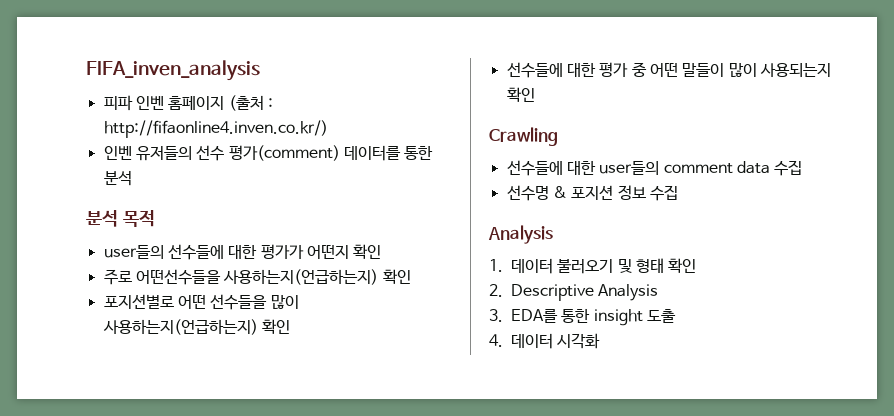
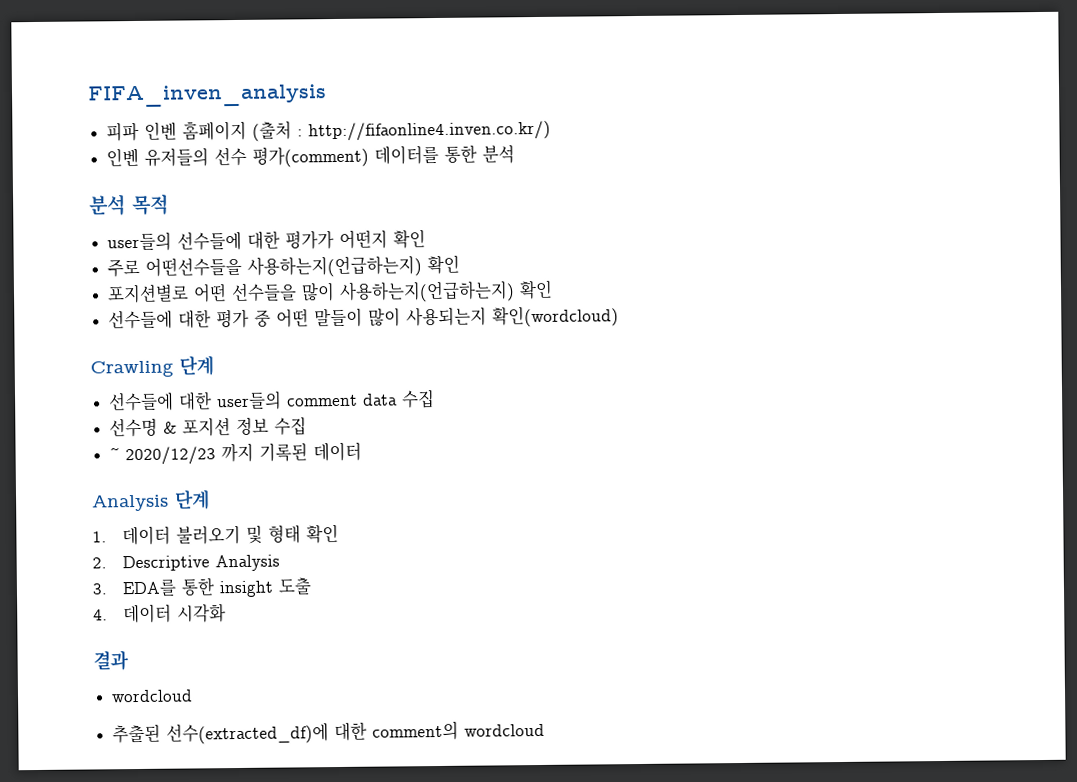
[506,87,535,102] 확인 -> [492,305,620,328] 확인(wordcloud)
(558, 136) none -> [179,355,214,376] 단계
[488,225,553,244] // Analysis -> [109,441,363,466] [92,489,210,512] // ~ 2020/12/23 까지 기록된 데이터 // Analysis 단계
(601, 341) none -> [93,650,129,671] [111,689,194,703] [112,720,546,745] // 결과 // wordcloud // 추출된 선수(extracted_df)에 대한 comment의 wordcloud

